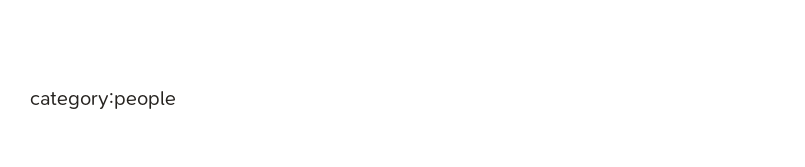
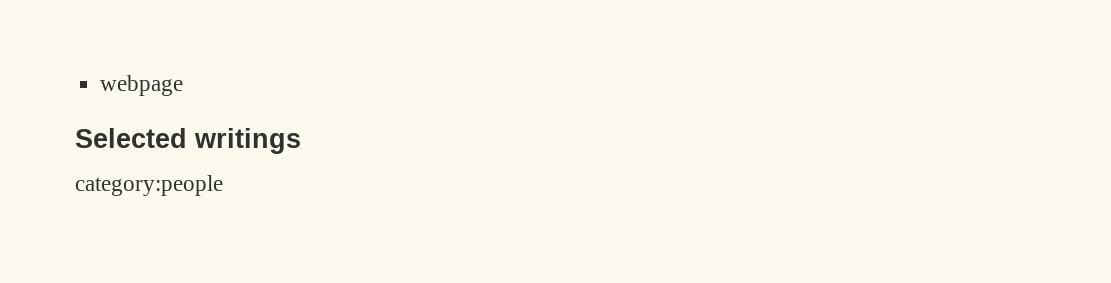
(30, 100) none -> [100,75,184,96] [75,128,301,154] webpage // Selected writings //

